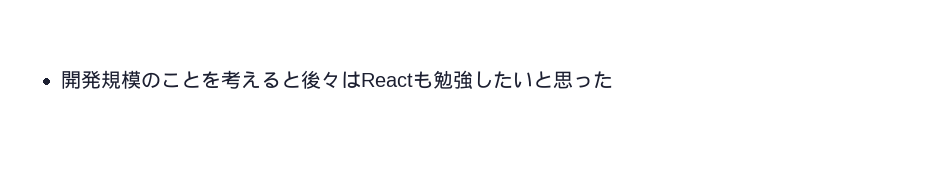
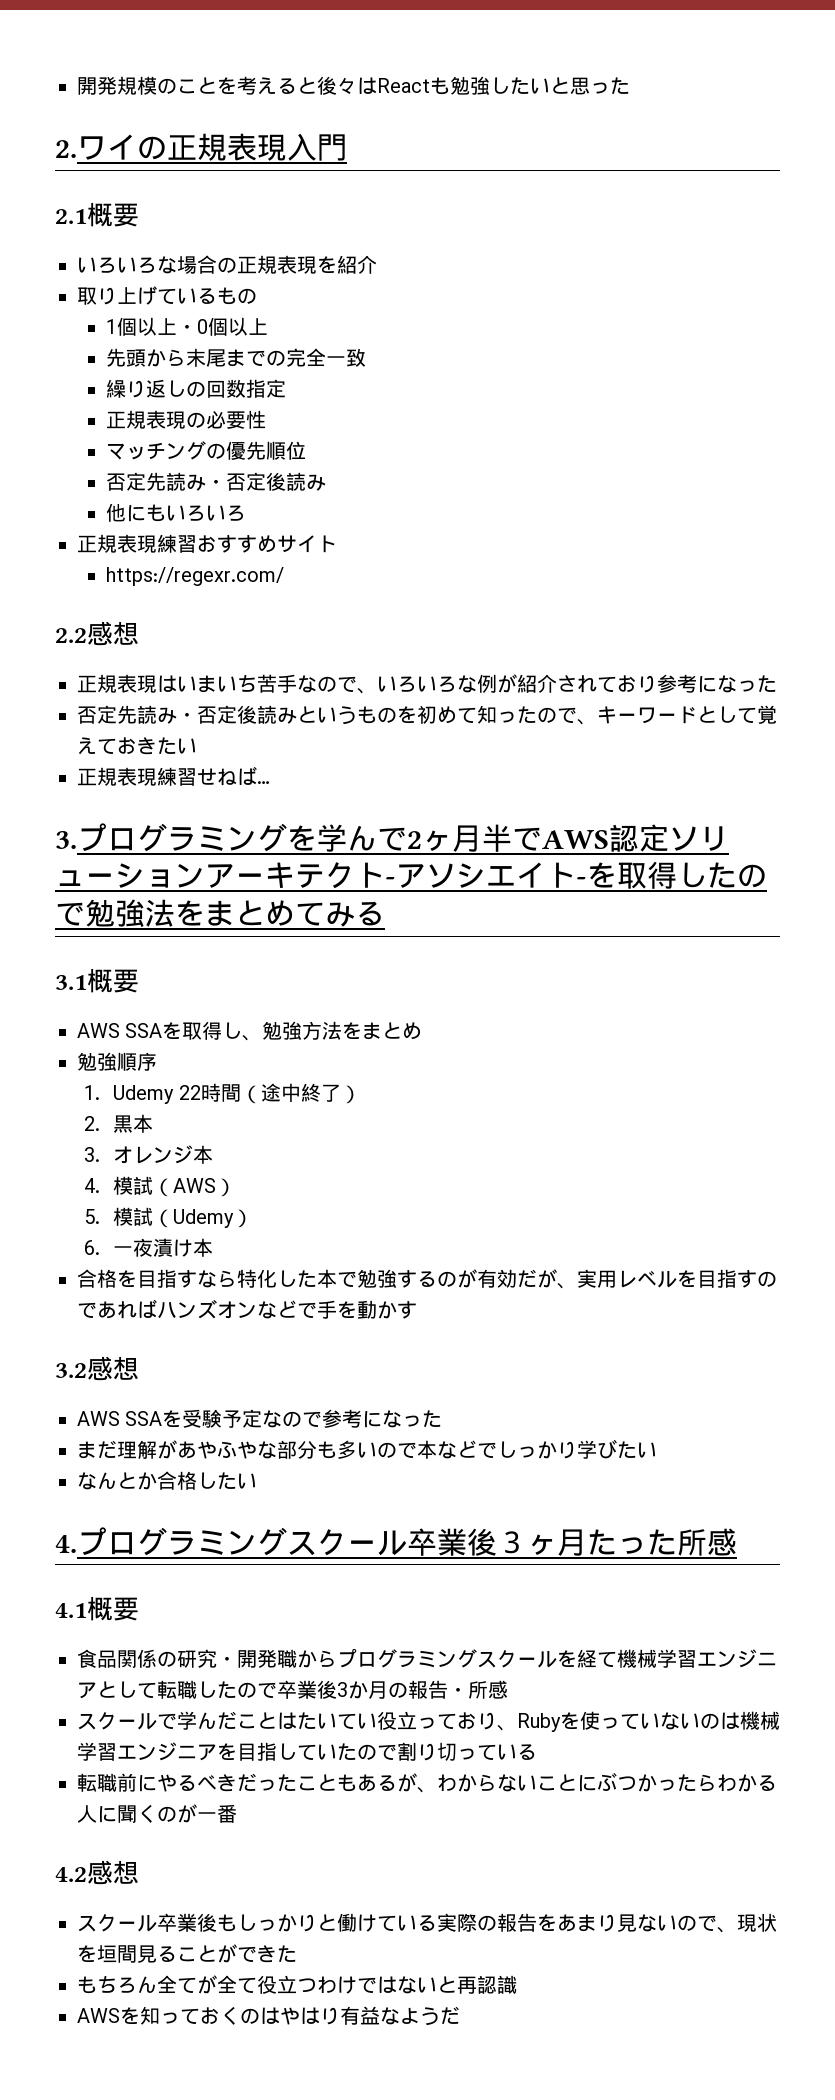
(613, 80) none -> [55,133,347,161] [55,202,139,227] [77,255,377,274] [77,286,257,305] [106,317,269,336] [106,348,367,367] [106,379,287,398] [106,410,267,429] [106,441,307,460] [106,472,327,491] [106,503,247,522] [77,534,337,553] [106,567,285,586] [55,621,139,646] [77,674,777,694] [77,705,777,725] [77,737,197,755] [77,766,270,786] [55,823,729,852] [55,861,767,889] [55,899,385,928] [55,968,139,993] [77,1021,423,1041] [77,1052,157,1072] [84,1083,361,1104] [84,1114,154,1133] [84,1145,214,1164] [84,1176,237,1197] [84,1207,254,1228] [84,1238,214,1257] [77,1269,777,1289] [77,1299,417,1319] [55,1356,139,1381] [77,1409,443,1428] [77,1439,657,1459] [77,1471,257,1490] [55,1527,737,1556] [55,1596,139,1621] [77,1648,777,1668] [77,1680,508,1699] [77,1711,780,1732] [77,1742,537,1761] [77,1772,777,1793] [77,1804,237,1823] [55,1860,139,1885] [77,1913,777,1933] [77,1944,297,1963] [77,1975,517,1994] [77,2006,460,2026] // 2.ワイの正規表現入門 // 2.1概要 // いろいろな場合の正規表現を紹介 // 取り上げているもの // 1個以上・0個以上 // 先頭から末尾までの完全一致 // 繰り返しの回数指定 // 正規表現の必要性 // マッチングの優先順位 // 否定先読み・否定後読み // 他にもいろいろ // 正規表現練習おすすめサイト // https://regexr.com/ // 2.2感想 // 正規表現はいまいち苦手なので、いろいろな例が紹介されており参考になった // 否定先読み・否定後読みというものを初めて知ったので、キーワードとして覚えておきたい // 正規表現練習せねば… // 3.プログラミングを学んで2ヶ月半でAWS認定ソリューションアーキテクト-アソシエイト-を取得したので勉強法をまとめてみる // 3.1概要 // AWS SSAを取得し、勉強方法をまとめ // 勉強順序 // 1. Udemy 22時間（途中終了） // 2.黒本 // 3.オレンジ本 // 4.模試（AWS） // 5.模試（Udemy） // 6.一夜漬け本 // 合格を目指すなら特化した本で勉強するのが有効だが、実用レベルを目指すのであればハンズオンなどで手を動かす // 3.2感想 // AWS SSAを受験予定なので参考になった // まだ理解があやふやな部分も多いので本などでしっかり学びたい // なんとか合格したい // 4.プログラミングスクール卒業後３ヶ月たった所感 // 4.1概要 // 食品関係の研究・開発職からプログラミングスクールを経て機械学習エンジニアとして転職したので卒業後3か月の報告・所感 // スクールで学んだことはたいてい役立っており、Rubyを使っていないのは機械学習エンジニアを目指していたので割り切っている // 転職前にやるべきだったこともあるが、わからないことにぶつかったらわかる人に聞くのが一番 // 4.2感想 // スクール卒業後もしっかりと働けている実際の報告をあまり見ないので、現状を垣間見ることができた // もちろん全てが全て役立つわけではないと再認識 // AWSを知っておくのはやはり有益なようだ

